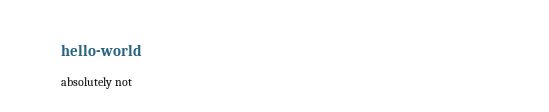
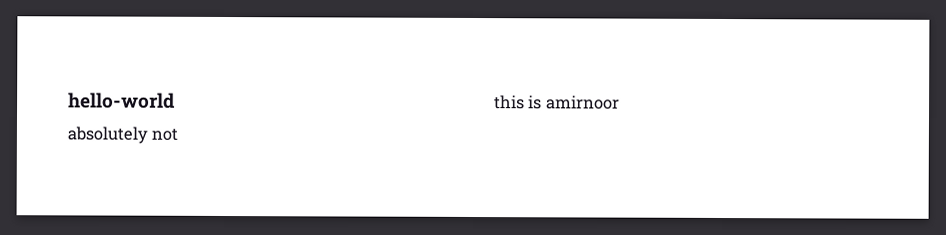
(133, 82) none -> [494,95,620,110] // this is amirnoor

